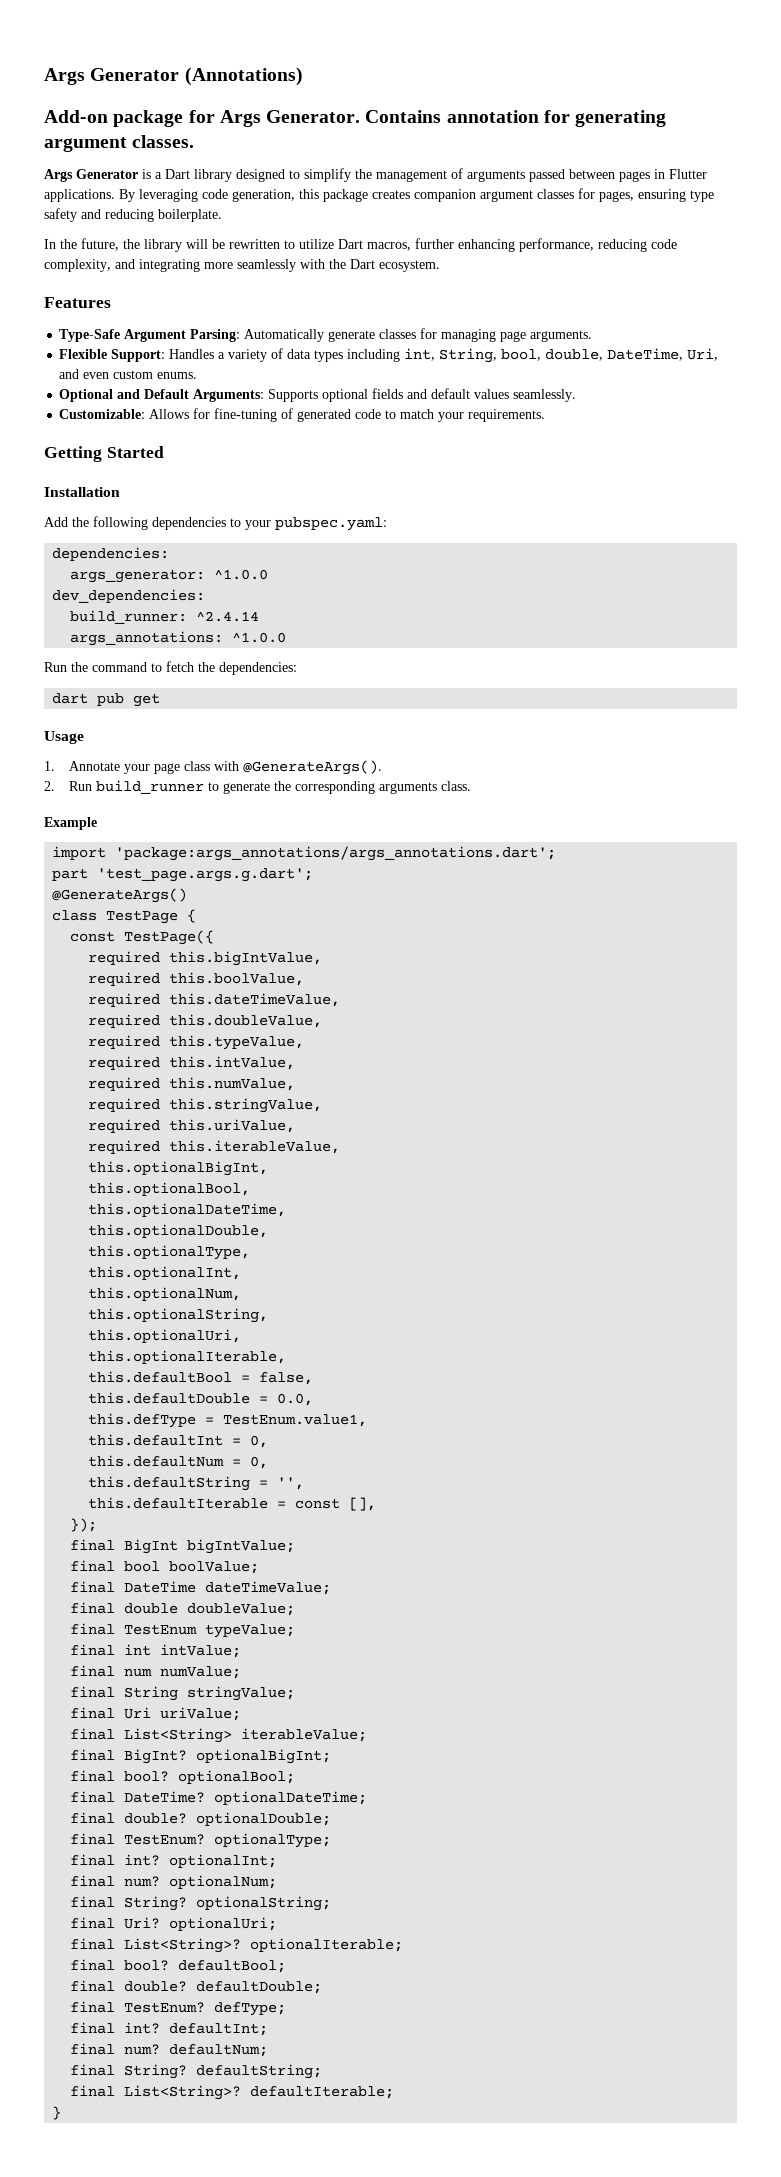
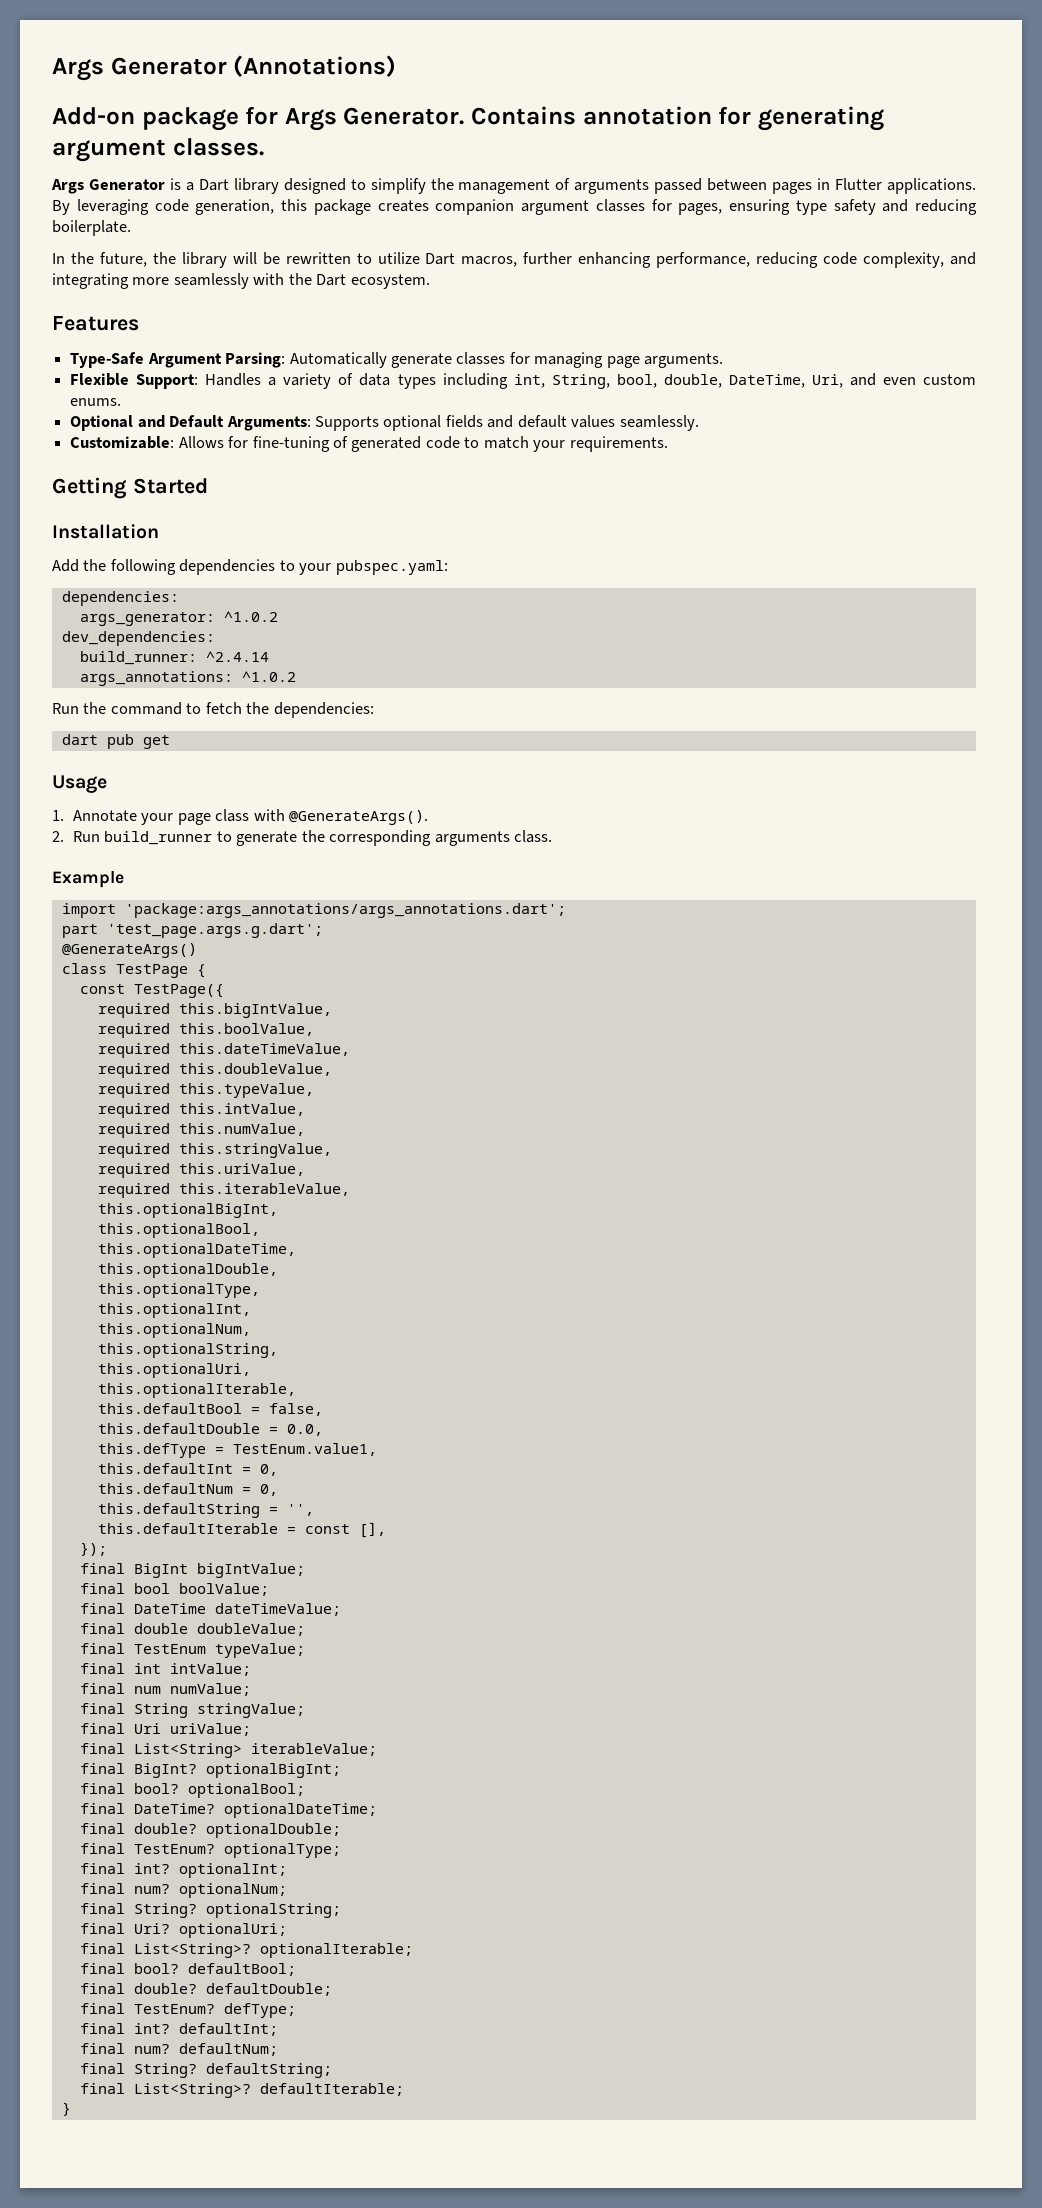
[214,569,269,580] ^1.0.0 -> [223,611,278,622] ^1.0.2
[232,632,287,643] ^1.0.0 -> [241,671,296,682] ^1.0.2

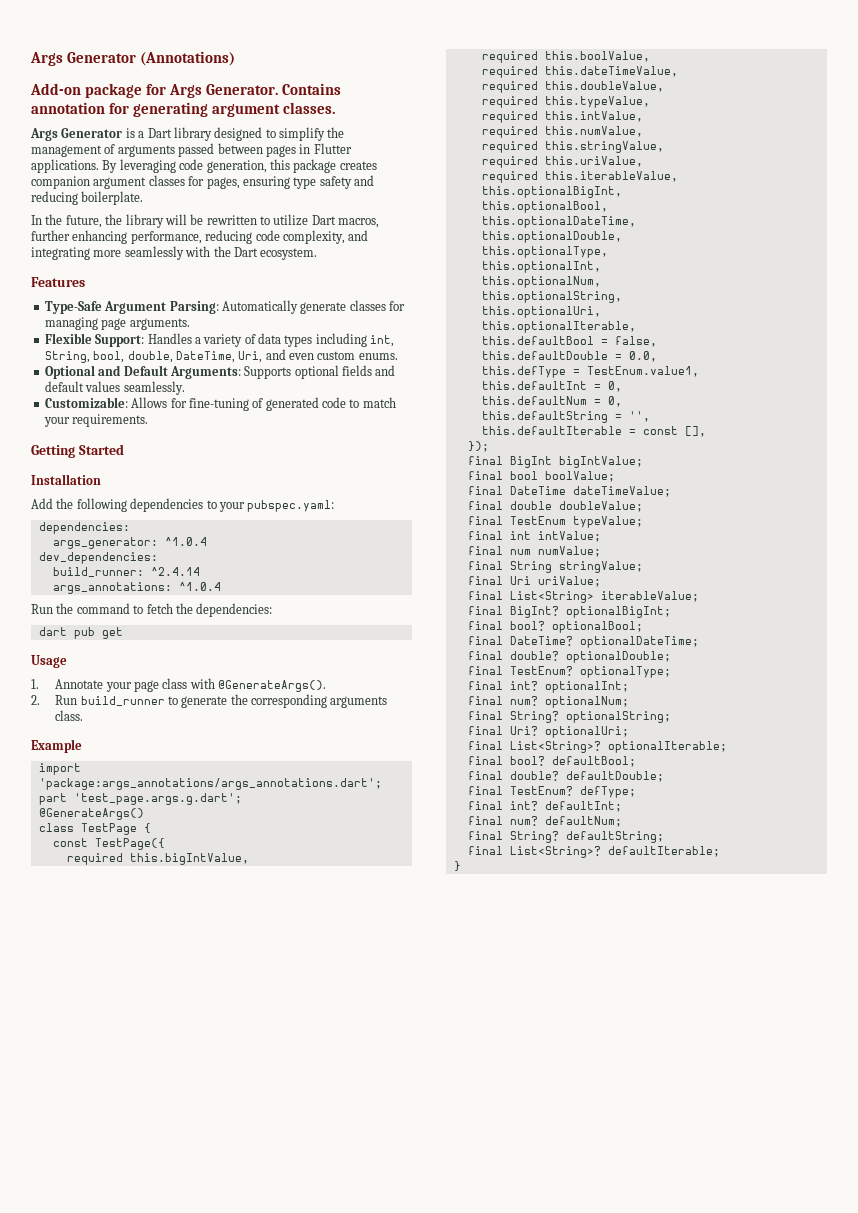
[223,611,278,622] ^1.0.2 -> [164,537,207,546] ^1.0.4
[241,671,296,682] ^1.0.2 -> [178,582,221,591] ^1.0.4

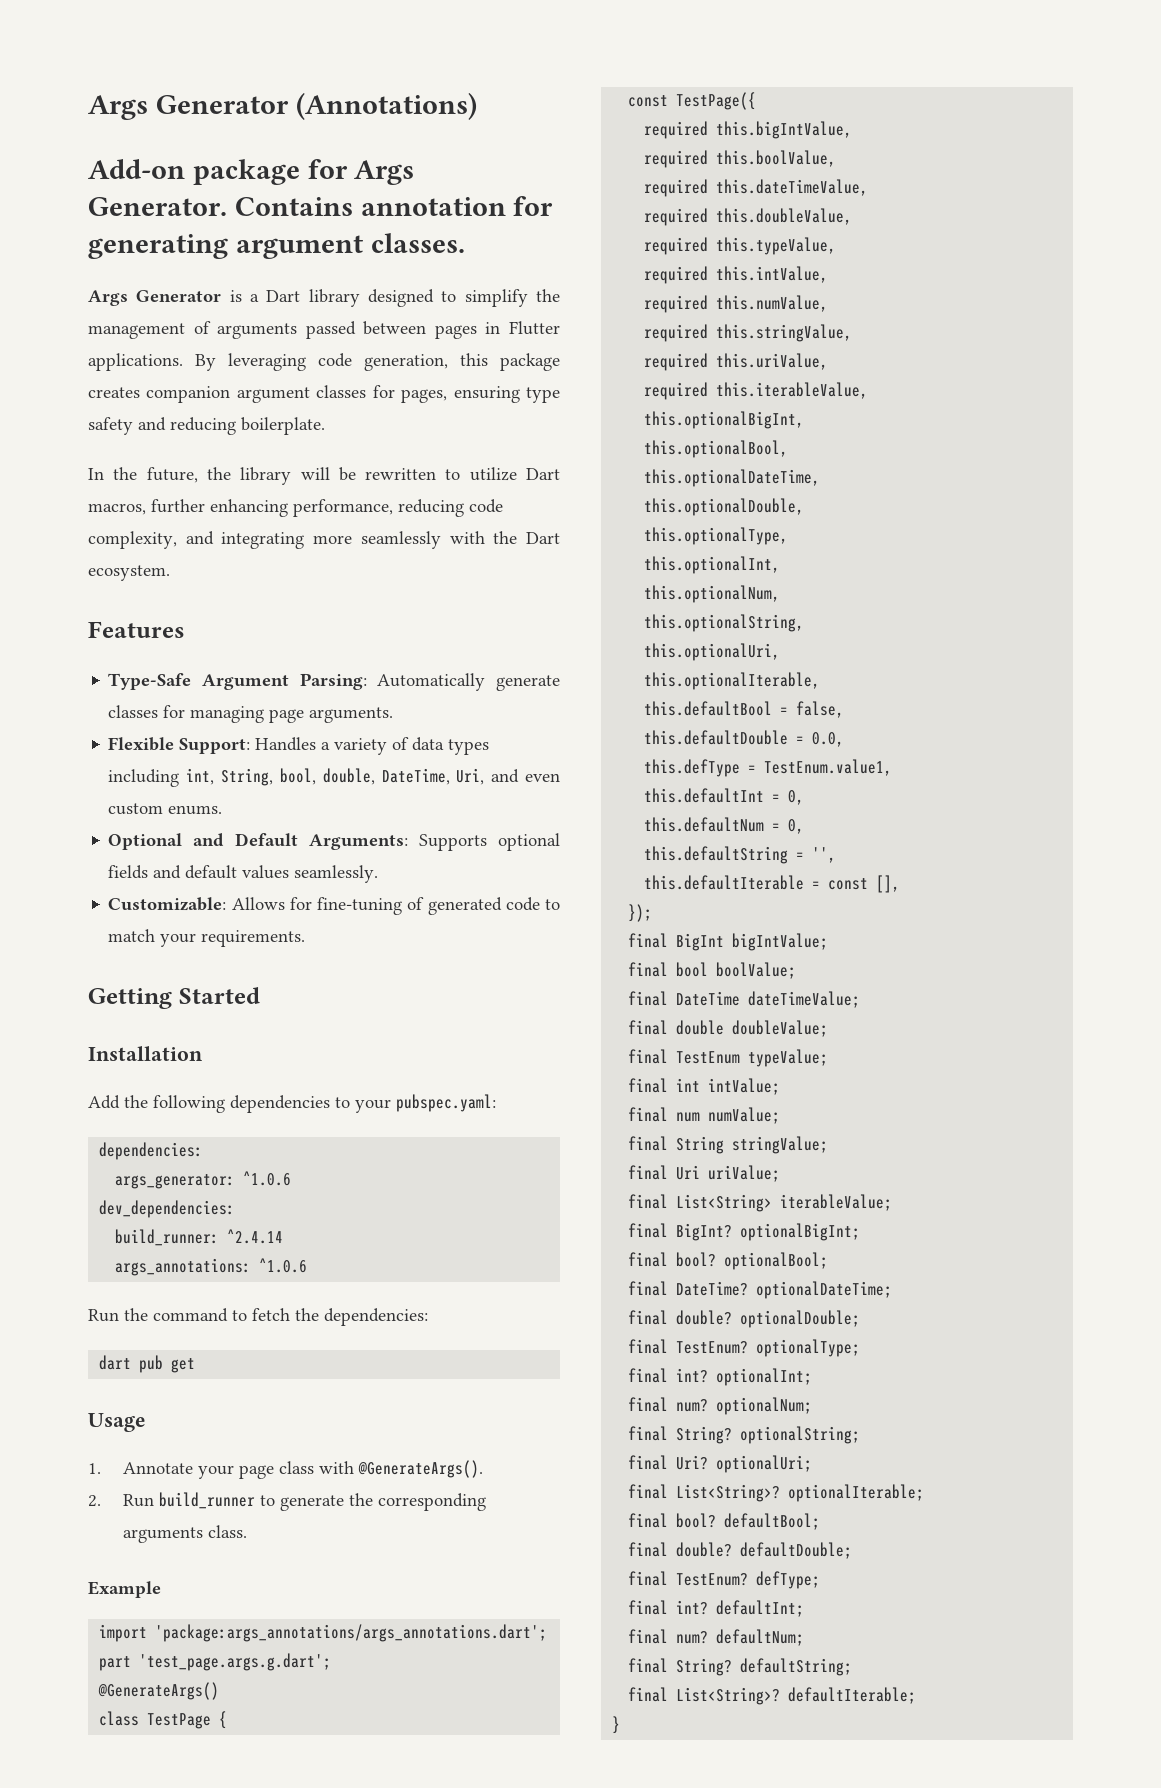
[164,537,207,546] ^1.0.4 -> [243,1171,292,1186] ^1.0.6
[178,582,221,591] ^1.0.4 -> [259,1258,308,1273] ^1.0.6

